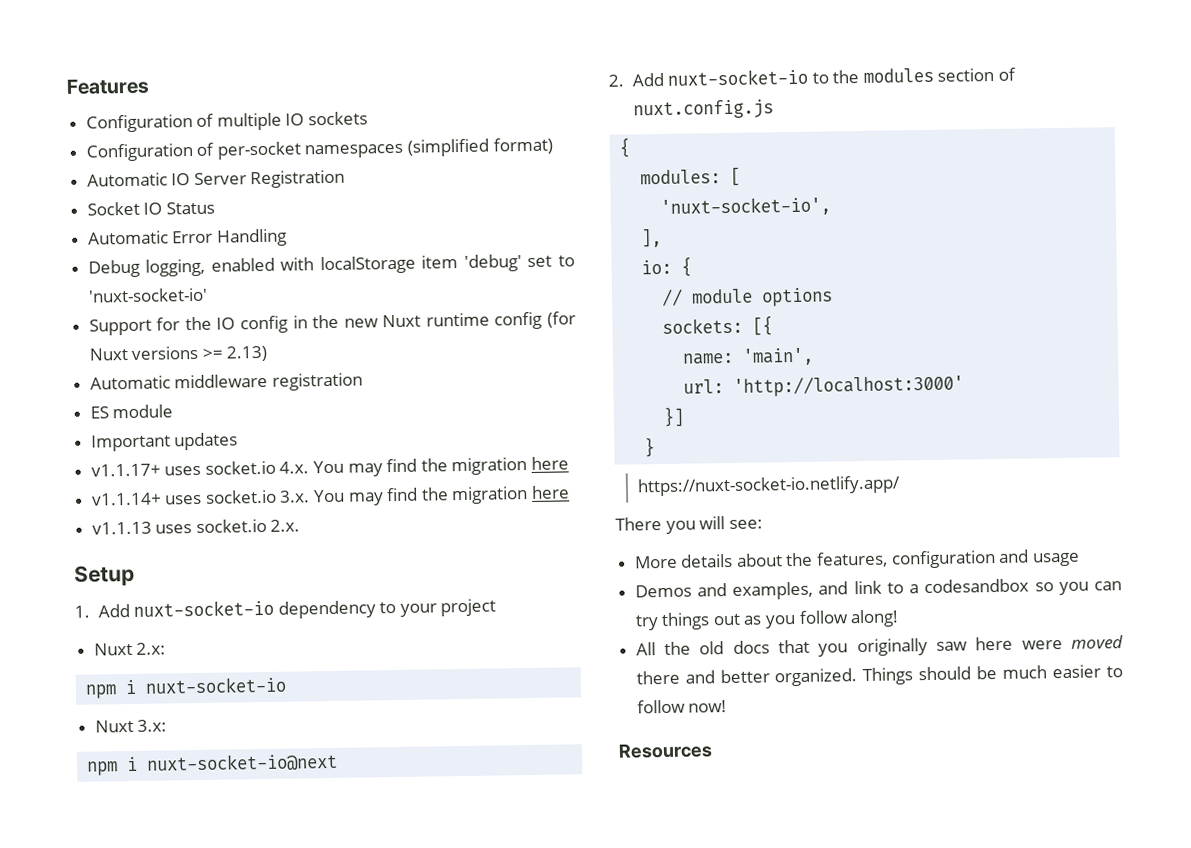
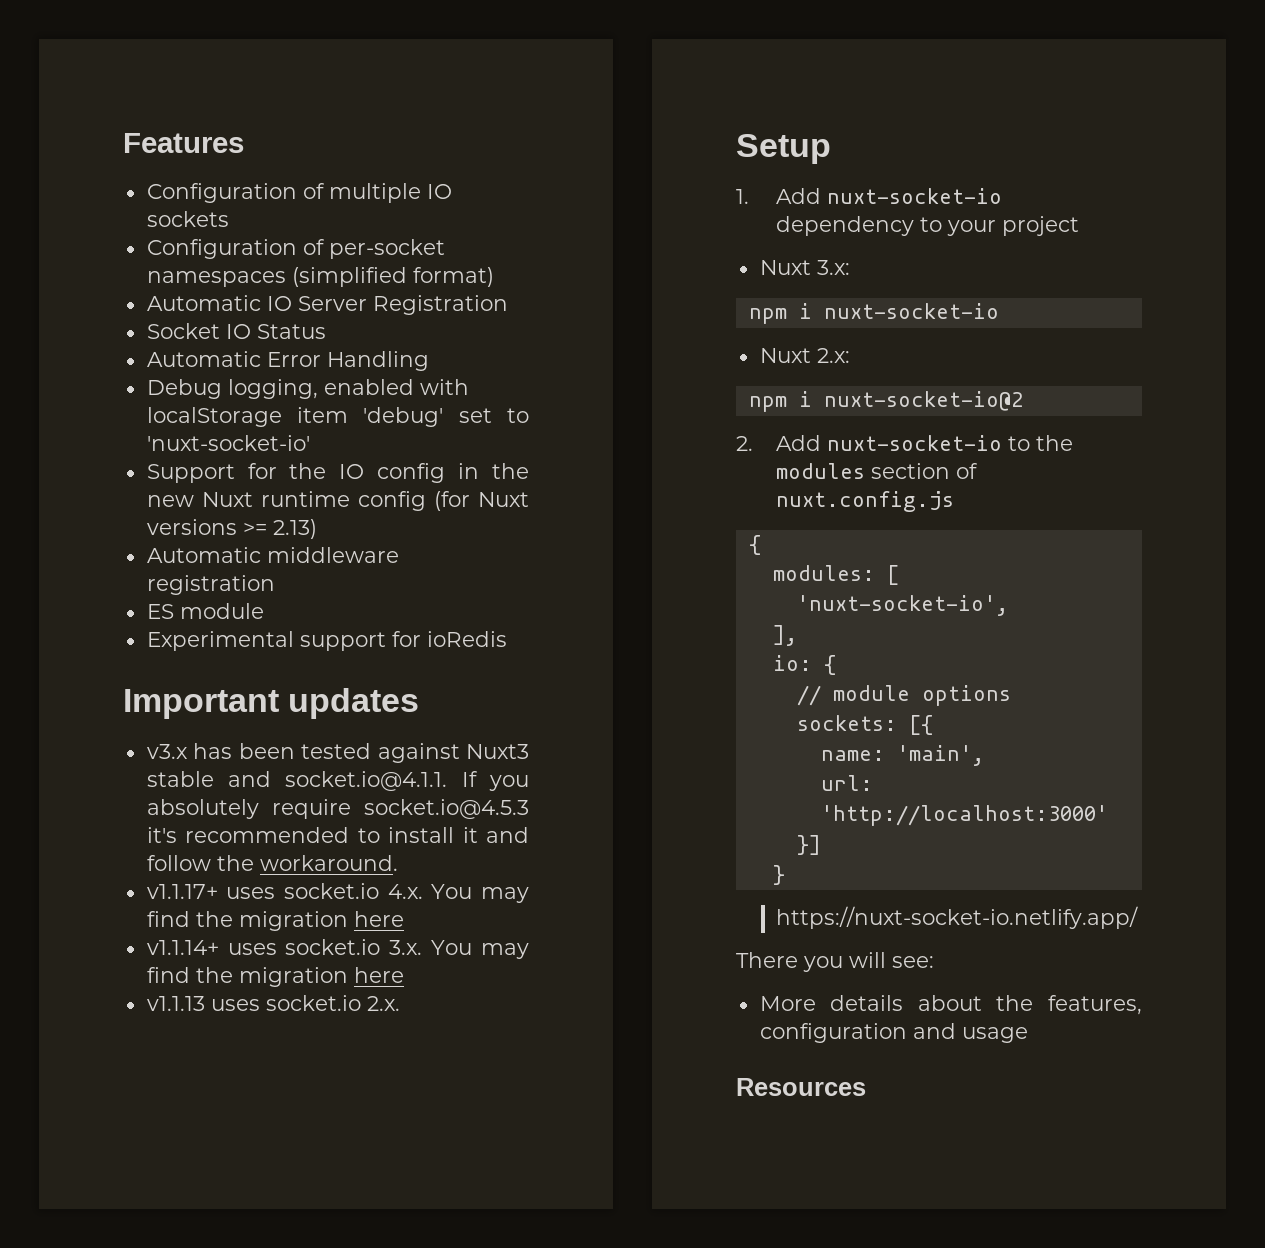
[90,432,239,452] Important updates -> [146,631,507,651] [123,688,420,719] [146,743,529,763] [146,771,529,791] [146,799,529,819] [146,827,530,843] [146,855,398,871] Experimental support for ioRedis // Important updates // v3.x has been tested against Nuxt3 stable and socket.io@4.1.1. If you absolutely require socket.io@4.5.3 it's recommended to install it and follow the workaround.
[136,642,167,655] 2.x: -> [816,260,850,275] 3.x:
[137,719,168,732] [87,752,339,776] 3.x: // npm i nuxt-socket-io@next -> [816,348,850,363] [748,391,1023,412] 2.x: // npm i nuxt-socket-io@2
[634,578,1122,600] [634,609,900,631] [635,635,1124,657] [635,664,1123,687] [636,699,728,714] // Demos and examples, and link to a codesandbox so you can try things out as you follow along! // All the old docs that you originally saw here were moved there and better organized. Things should be much easier to follow now! -> (1028, 1035) none

